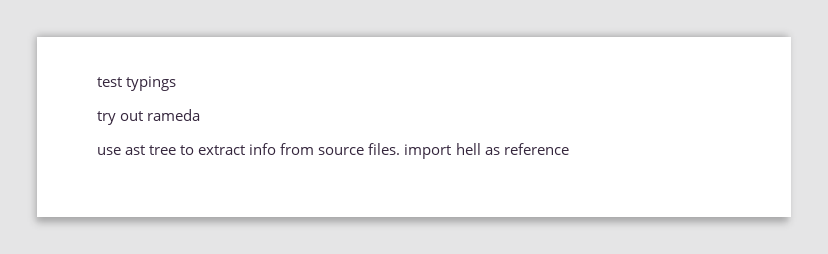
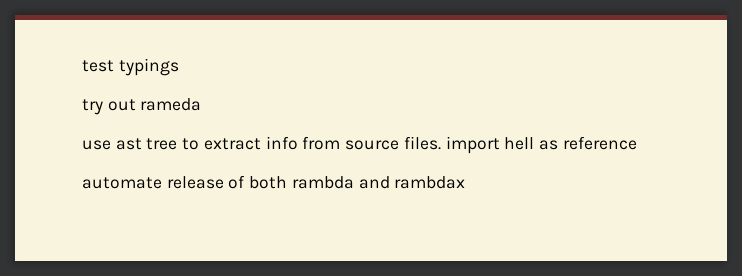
(569, 149) none -> [82,175,466,189] // automate release of both rambda and rambdax

